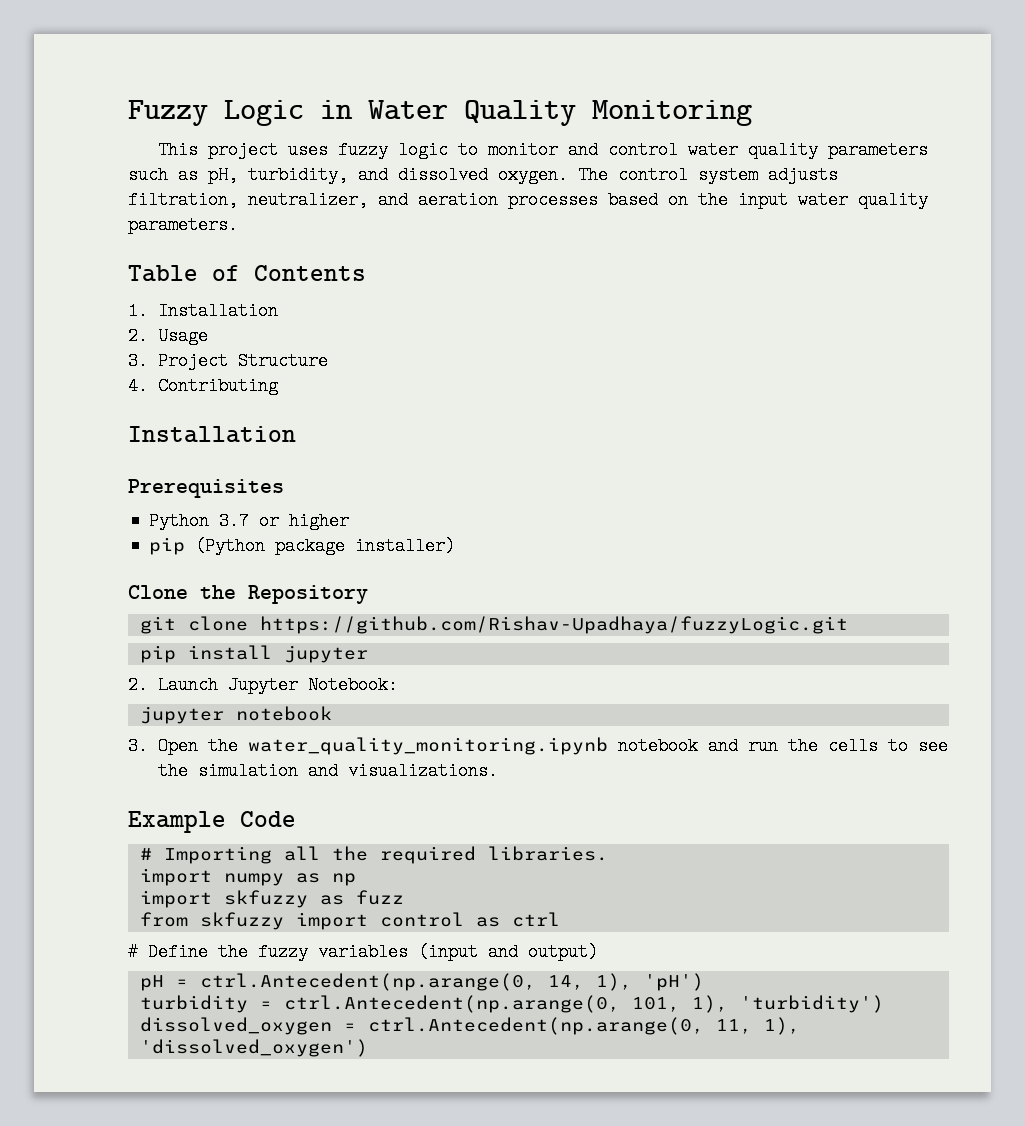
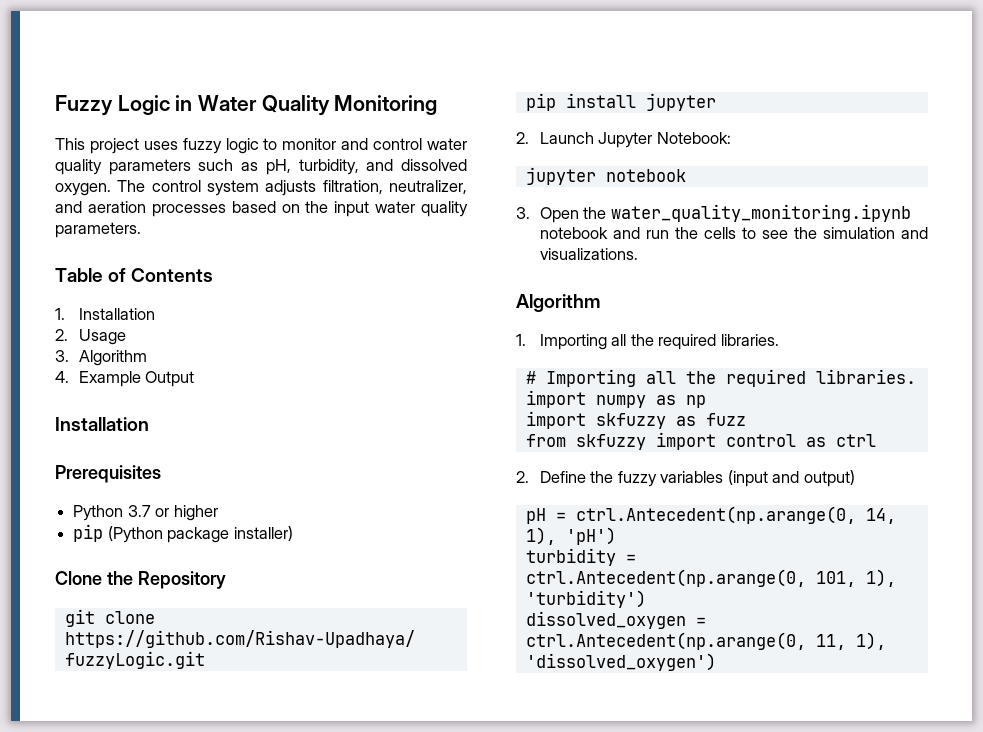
[157,352,328,370] Project Structure -> [78,350,147,366] Algorithm
[157,377,278,395] Contributing -> [78,371,195,387] Example Output
[128,811,296,833] Example Code -> [516,294,601,312] [516,334,779,350] Algorithm // 1. Importing all the required libraries.
[128,943,138,961] # -> [516,471,529,483] 2.

